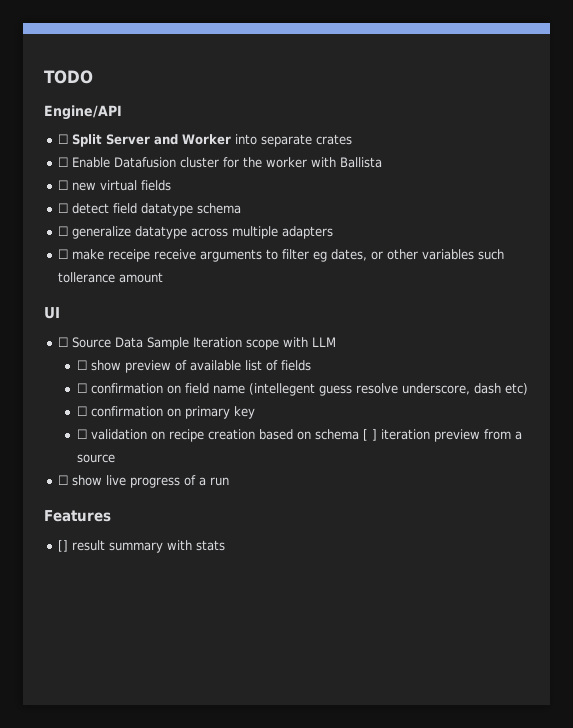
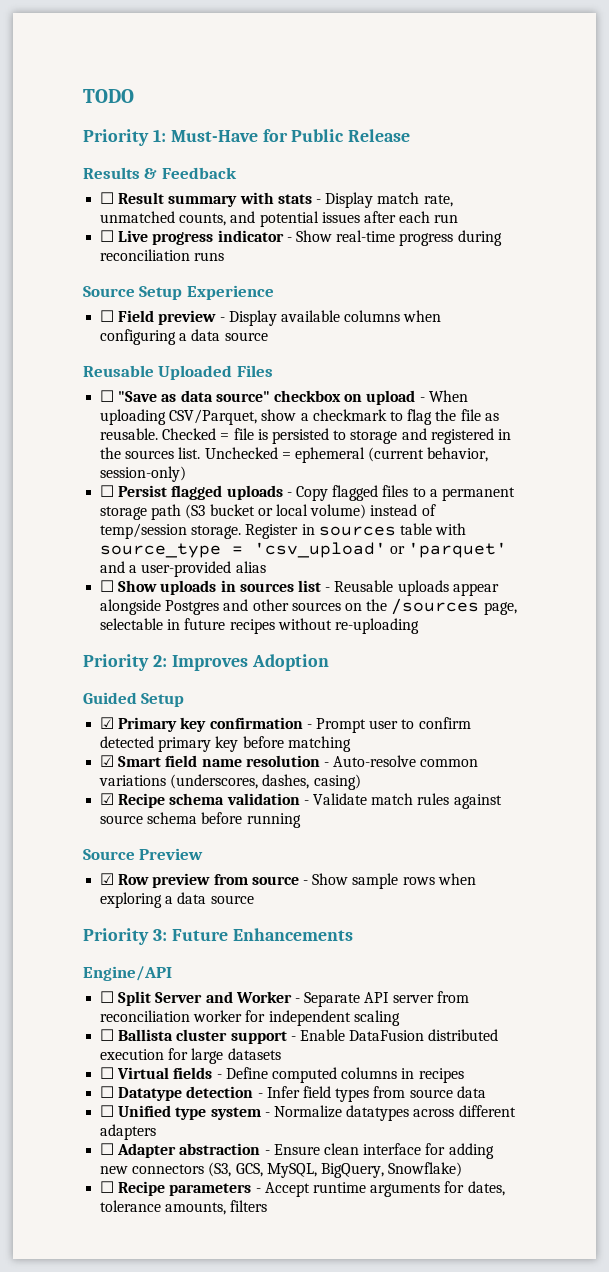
(93, 77) none -> [83,129,411,146] [83,167,237,179] [100,192,453,208] [100,211,459,227] [100,230,502,246] [100,249,225,261] [83,285,274,300] [100,310,442,326] [100,329,268,345] [83,365,273,380] [100,390,468,405] [100,409,499,425] [100,428,511,444] [100,447,489,463] [100,466,187,482] [100,485,515,501] [100,504,436,520] [100,523,467,539] [100,542,508,558] [100,561,266,577] [100,580,499,596] [100,598,517,615] [100,618,419,634] [83,654,329,671] [83,692,185,707] [100,717,471,733] [100,736,351,752] [100,755,479,767] [99,774,361,790] [100,793,502,809] [100,812,301,828] [83,848,204,860] [100,873,476,889] [100,892,254,908] [83,928,353,945] // Priority 1: Must-Have for Public Release // Results & Feedback // ☐ Result summary with stats - Display match rate, unmatched counts, and potential issues after each run // ☐ Live progress indicator - Show real-time progress during reconciliation runs // Source Setup Experience // ☐ Field preview - Display available columns when configuring a data source // Reusable Uploaded Files // ☐ "Save as data source" checkbox on upload - When uploading CSV/Parquet, show a checkmark to flag the file as reusable. Checked = file is persisted to storage and registered in the sources list. Unchecked = ephemeral (current behavior, session-only) // ☐ Persist flagged uploads - Copy flagged files to a permanent storage path (S3 bucket or local volume) instead of temp/session storage. Register in sources table with source_type = 'csv_upload' or 'parquet' and a user-provided alias // ☐ Show uploads in sources list - Reusable uploads appear alongside Postgres and other sources on the /sources page, selectable in future recipes without re-uploading // Priority 2: Improves Adoption // Guided Setup // ☑ Primary key confirmation - Prompt user to confirm detected primary key before matching // ☑ Smart field name resolution - Auto-resolve common variations (underscores, dashes, casing) // ☑ Recipe schema validation - Validate match rules against source schema before running // Source Preview // ☑ Row preview from source - Show sample rows when exploring a data source // Priority 3: Future Enhancements
[235,134,353,147] [58,157,383,168] [58,180,172,191] [58,203,242,216] [58,226,334,239] [58,249,505,262] [58,272,164,283] [44,307,60,319] [58,337,337,350] [77,360,312,373] [77,383,529,396] [77,406,256,419] [77,429,523,442] [77,454,116,463] [58,475,230,488] [44,510,111,522] [58,540,226,553] into separate crates // ☐ Enable Datafusion cluster for the worker with Ballista // ☐ new virtual fields // ☐ detect field datatype schema // ☐ generalize datatype across multiple adapters // ☐ make receipe receive arguments to filter eg dates, or other variables such tollerance amount // UI // ☐ Source Data Sample Iteration scope with LLM // ☐ show preview of available list of fields // ☐ confirmation on field name (intellegent guess resolve underscore, dash etc) // ☐ confirmation on primary key // ☐ validation on recipe creation based on schema [ ] iteration preview from a source // ☐ show live progress of a run // Features // [] result summary with stats -> [294,991,469,1007] [100,1010,400,1026] [100,1029,499,1044] [100,1048,281,1064] [100,1067,464,1083] [100,1086,486,1102] [100,1105,516,1121] [100,1124,157,1140] [100,1143,494,1159] [100,1162,463,1178] [100,1181,505,1197] [100,1200,268,1215] - Separate API server from reconciliation worker for independent scaling // ☐ Ballista cluster support - Enable DataFusion distributed execution for large datasets // ☐ Virtual fields - Define computed columns in recipes // ☐ Datatype detection - Infer field types from source data // ☐ Unified type system - Normalize datatypes across different adapters // ☐ Adapter abstraction - Ensure clean interface for adding new connectors (S3, GCS, MySQL, BigQuery, Snowflake) // ☐ Recipe parameters - Accept runtime arguments for dates, tolerance amounts, filters

